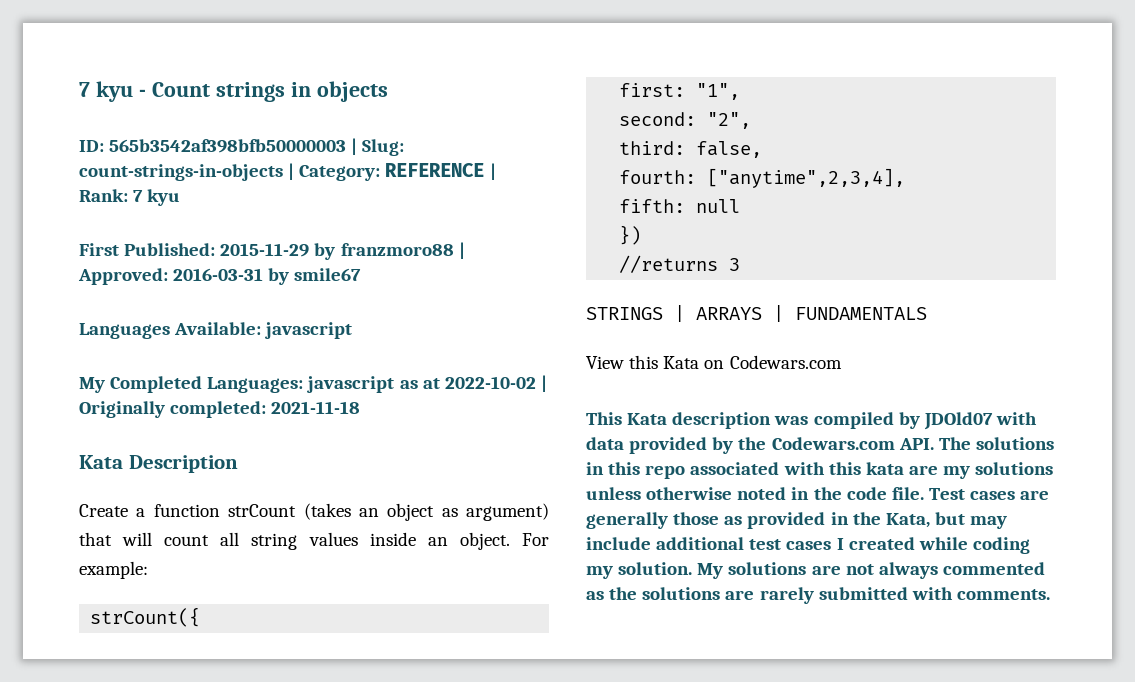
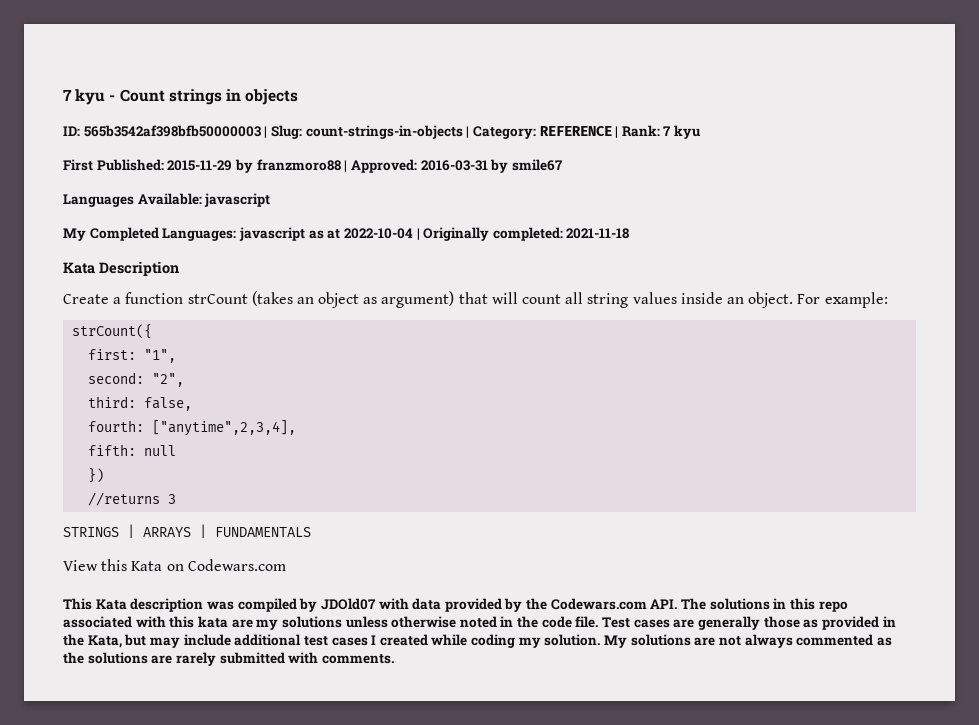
[444,376,536,389] 2022-10-02 -> [343,228,413,239] 2022-10-04

